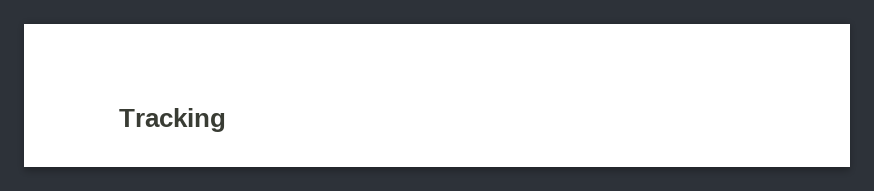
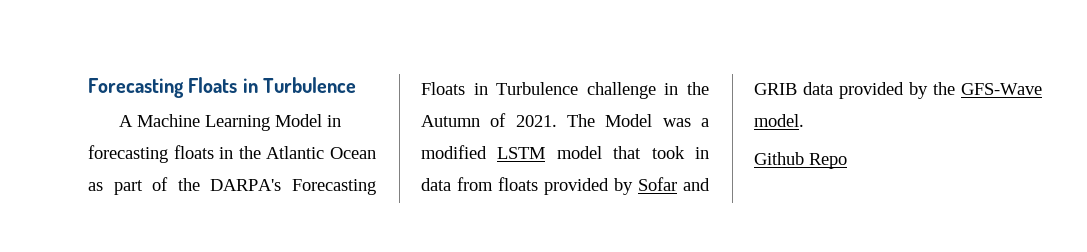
[119,108,226,132] Tracking -> [88,77,357,98] [118,114,341,131] [88,145,376,163] [88,177,376,195] [421,82,709,99] [421,113,709,127] [421,145,709,159] [421,177,710,195] [754,82,1042,99] [754,114,804,127] [754,152,847,169] Forecasting Floats in Turbulence // A Machine Learning Model in forecasting floats in the Atlantic Ocean as part of the DARPA's Forecasting Floats in Turbulence challenge in the Autumn of 2021. The Model was a modified LSTM model that took in data from floats provided by Sofar and GRIB data provided by the GFS-Wave model. // Github Repo

